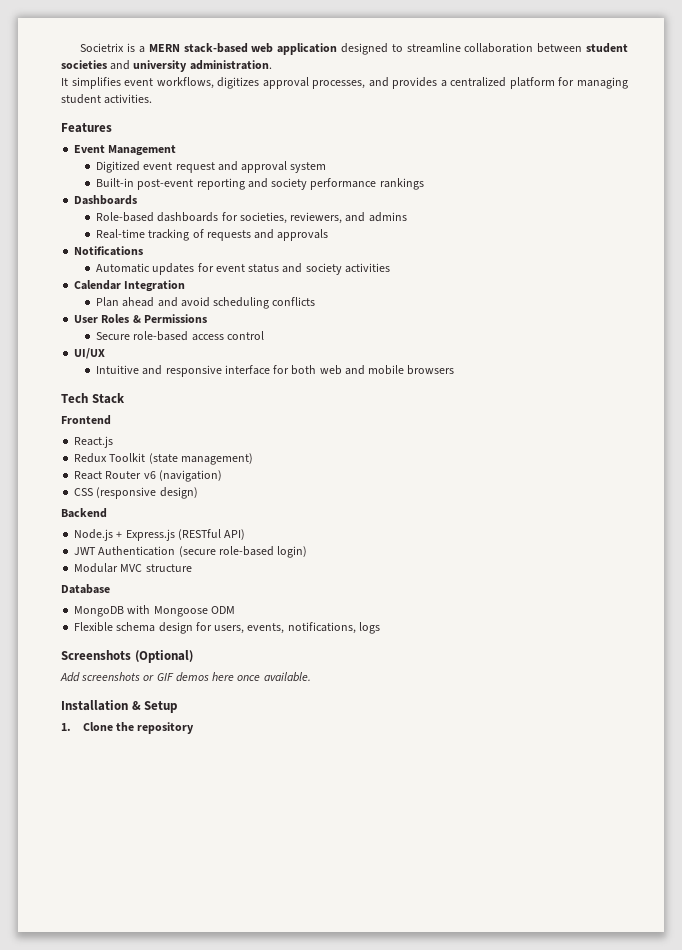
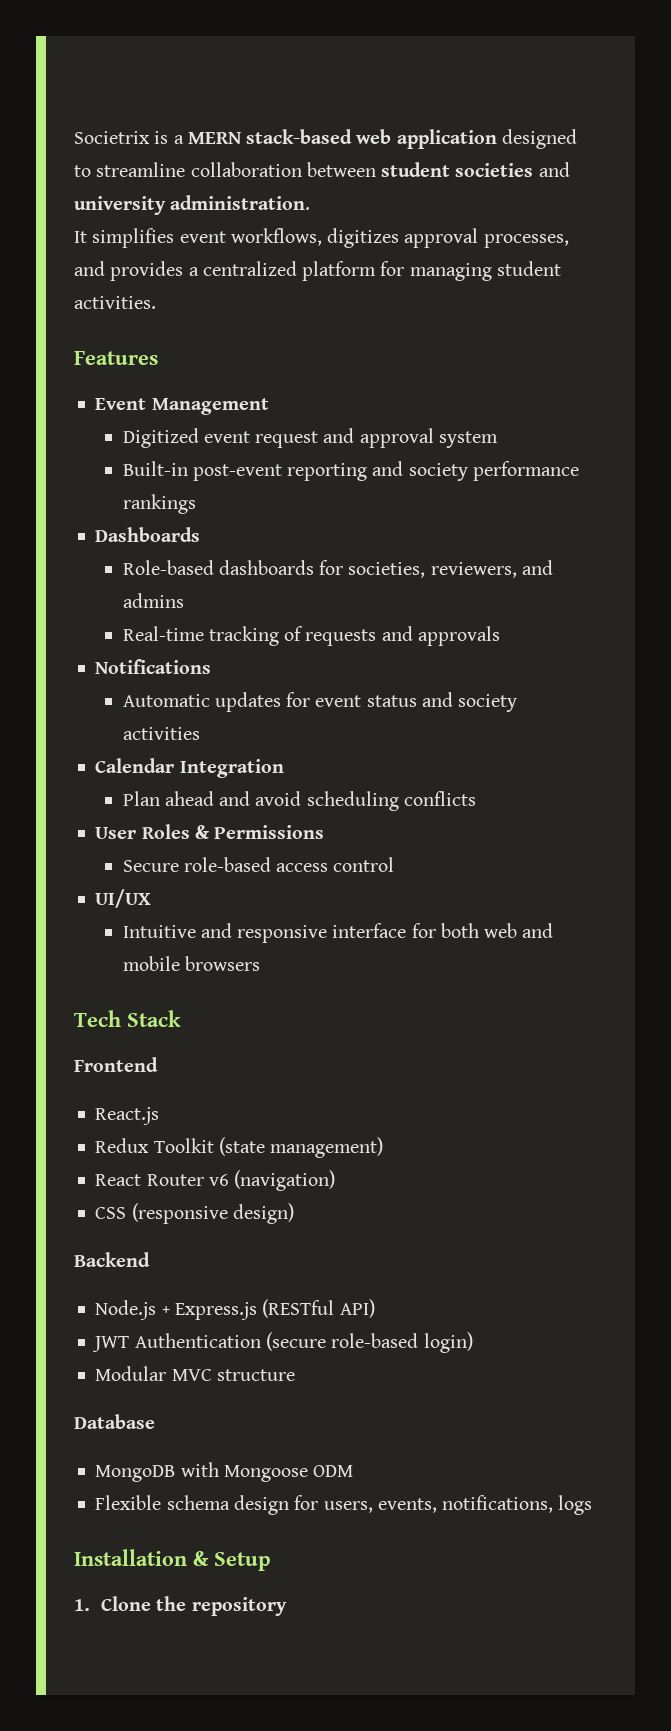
[61,650,193,663] [60,672,311,682] // Screenshots (Optional) // Add screenshots or GIF demos here once available. -> (593, 1505) none

